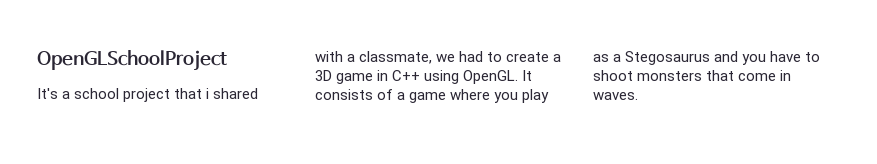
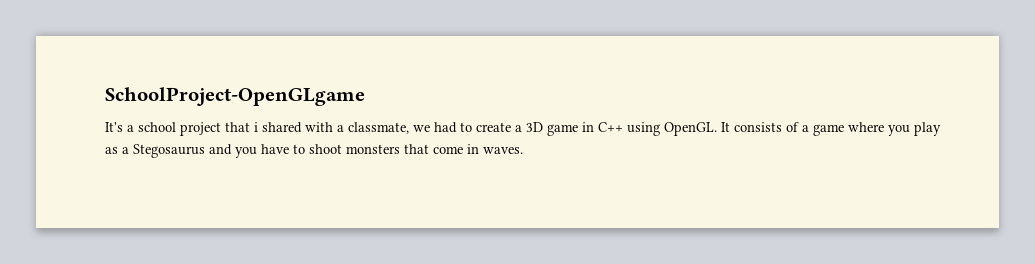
[37,50,227,71] OpenGLSchoolProject -> [105,87,365,106] SchoolProject-OpenGLgame

